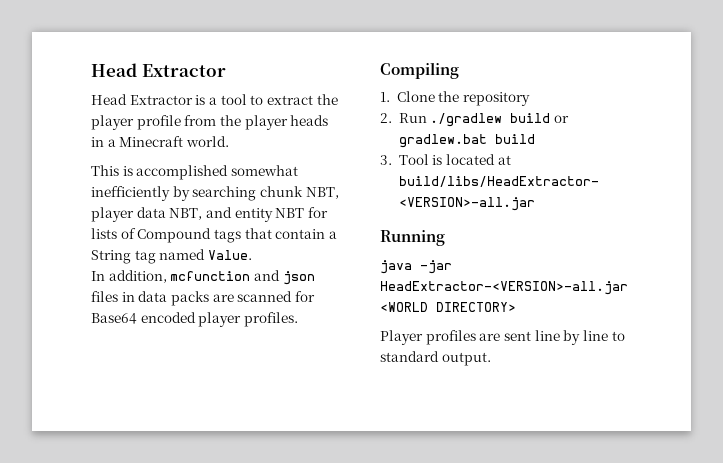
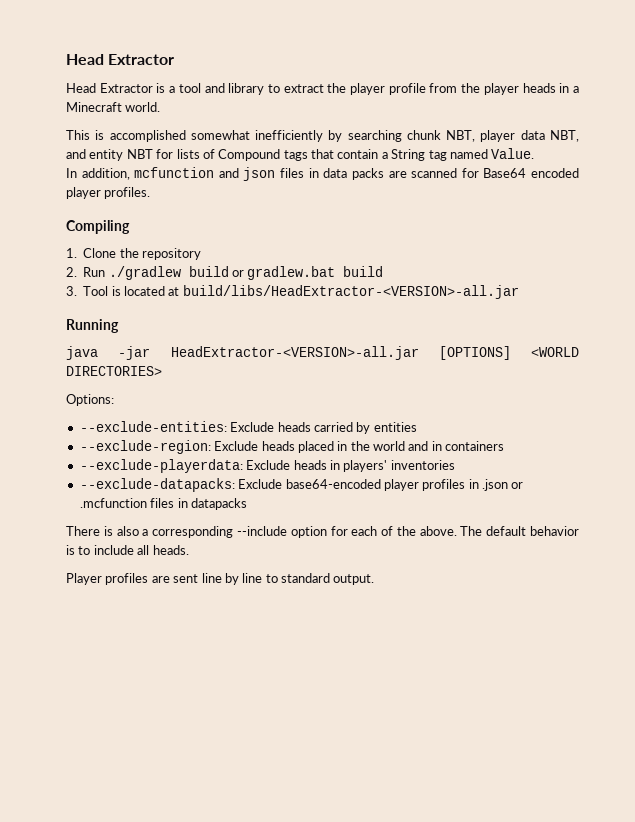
(247, 99) none -> [204,83,265,95] and library
[380,302,516,312] <WORLD DIRECTORY> -> [438,346,579,360] [66,366,162,376] [66,394,114,406] [79,421,417,434] [79,440,505,454] [79,459,455,473] [79,478,524,492] [79,498,247,510] [66,526,579,538] [66,545,189,555] [OPTIONS] <WORLD DIRECTORIES> // Options: // --exclude-entities: Exclude heads carried by entities // --exclude-region: Exclude heads placed in the world and in containers // --exclude-playerdata: Exclude heads in players' inventories // --exclude-datapacks: Exclude base64-encoded player profiles in .json or .mcfunction files in datapacks // There is also a corresponding --include option for each of the above. The default behavior is to include all heads.

